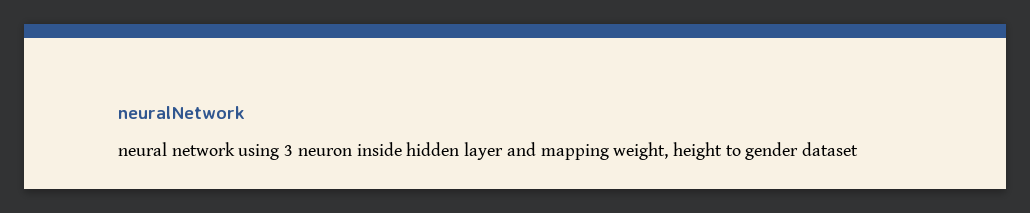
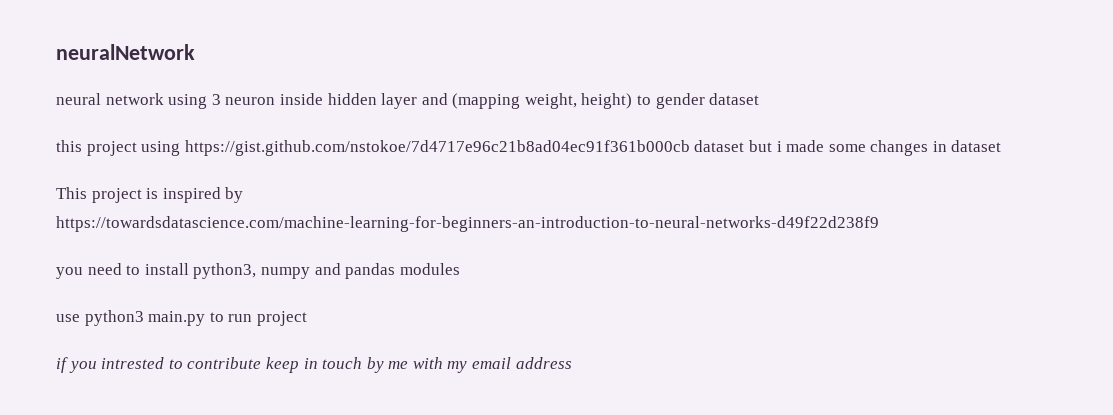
[540,142,722,160] mapping weight, height -> [452,93,633,109] (mapping weight, height)
(859, 149) none -> [56,140,1002,156] [56,187,244,203] [56,216,879,232] [56,263,460,279] [56,310,307,326] [56,357,572,373] // this project using https://gist.github.com/nstokoe/7d4717e96c21b8ad04ec91f361b000cb dataset but i made some changes in dataset // This project is inspired by https://towardsdatascience.com/machine-learning-for-beginners-an-introduction-to-neural-networks-d49f22d238f9 // you need to install python3, numpy and pandas modules // use python3 main.py to run project // if you intrested to contribute keep in touch by me with my email address

